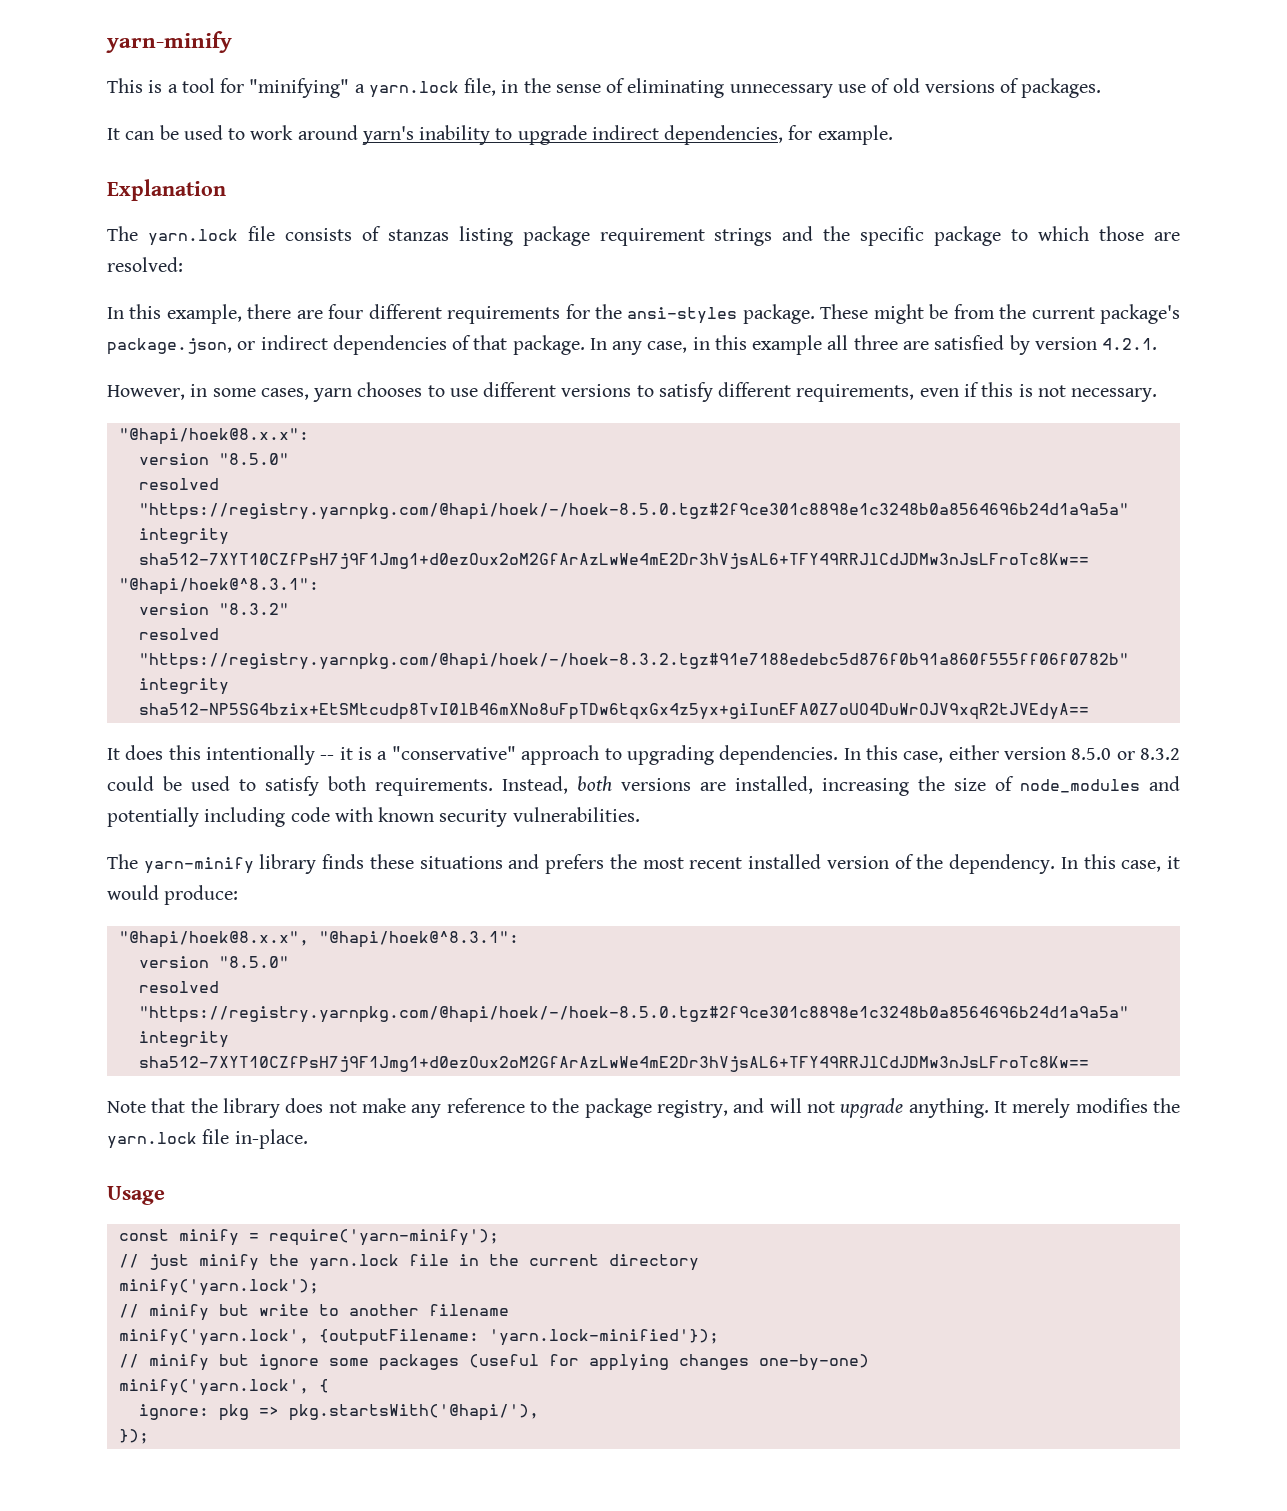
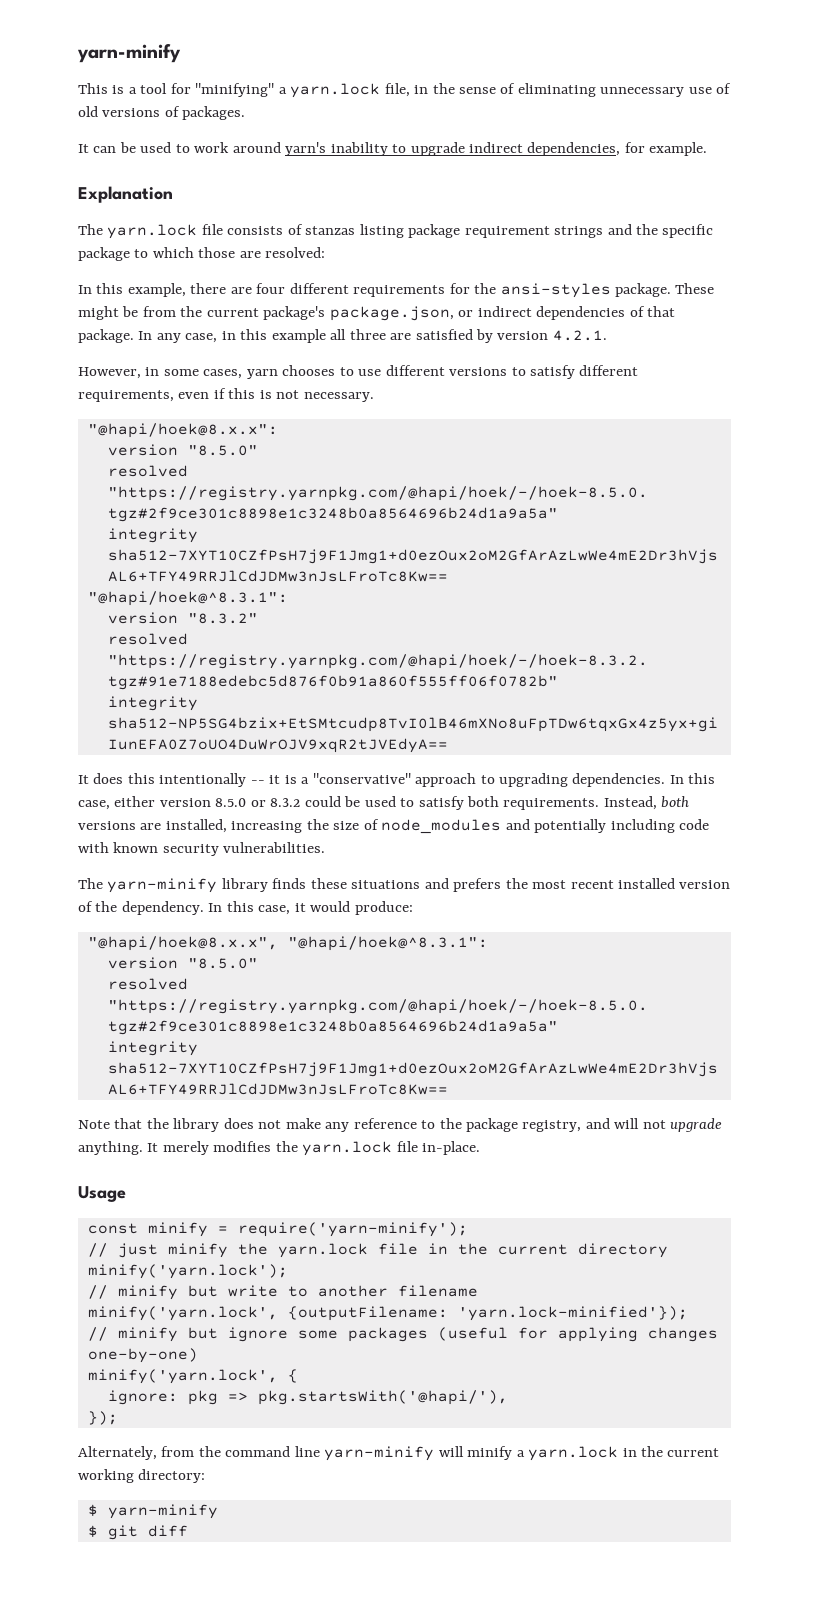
(149, 1436) none -> [78,1446,720,1461] [78,1469,206,1483] [87,1504,218,1519] [87,1525,188,1540] // Alternately, from the command line yarn-minify will minify a yarn.lock in the current working directory: // $ yarn-minify // $ git diff

